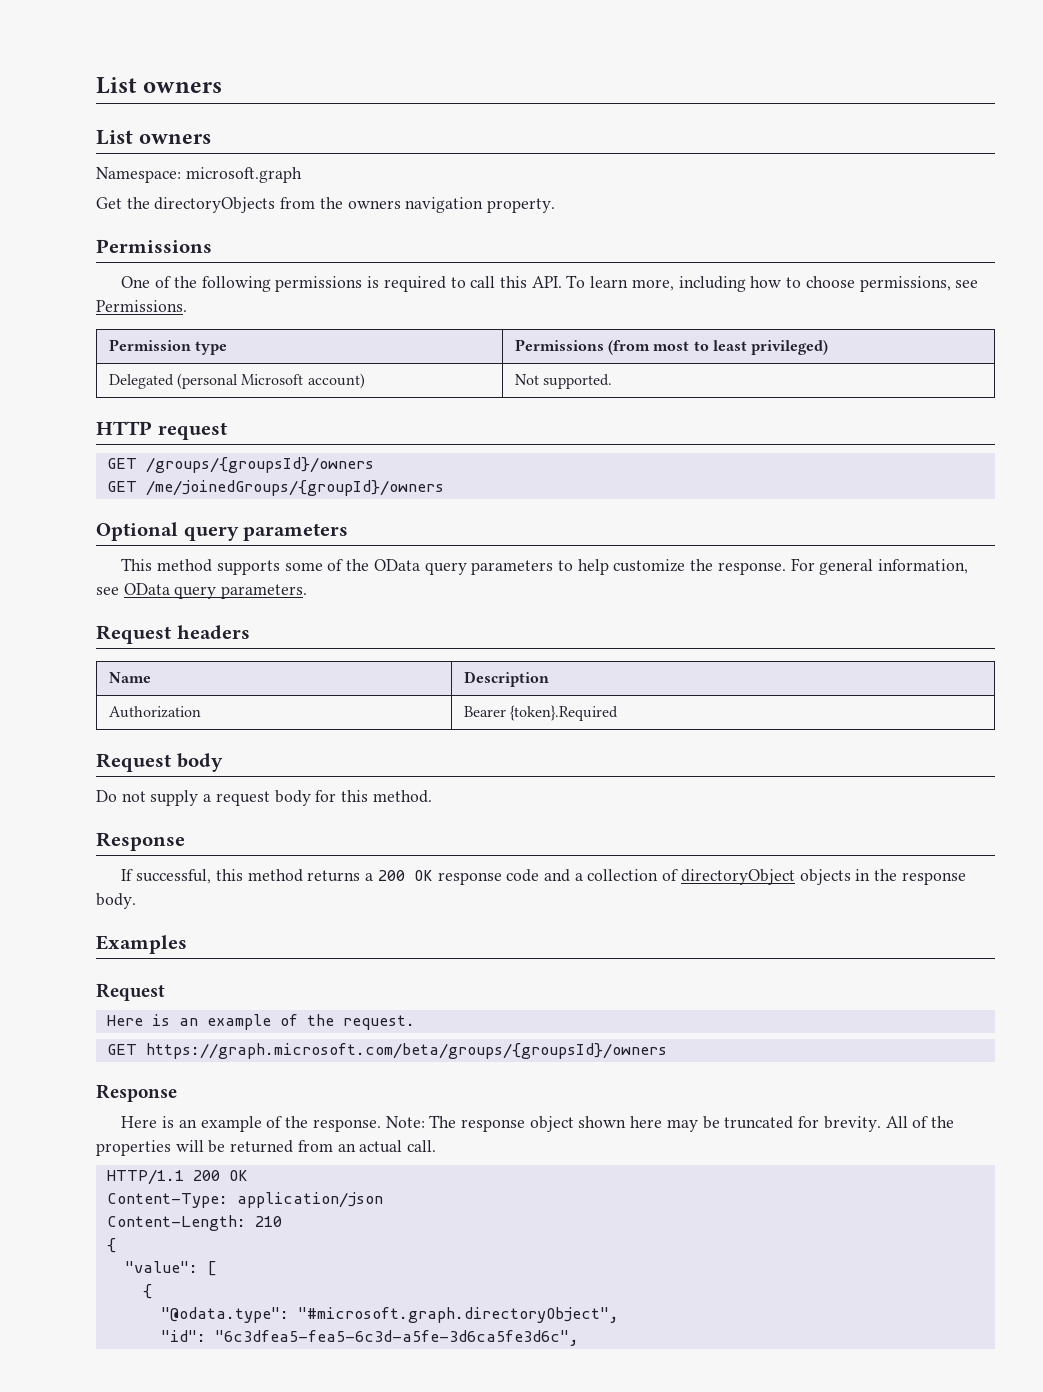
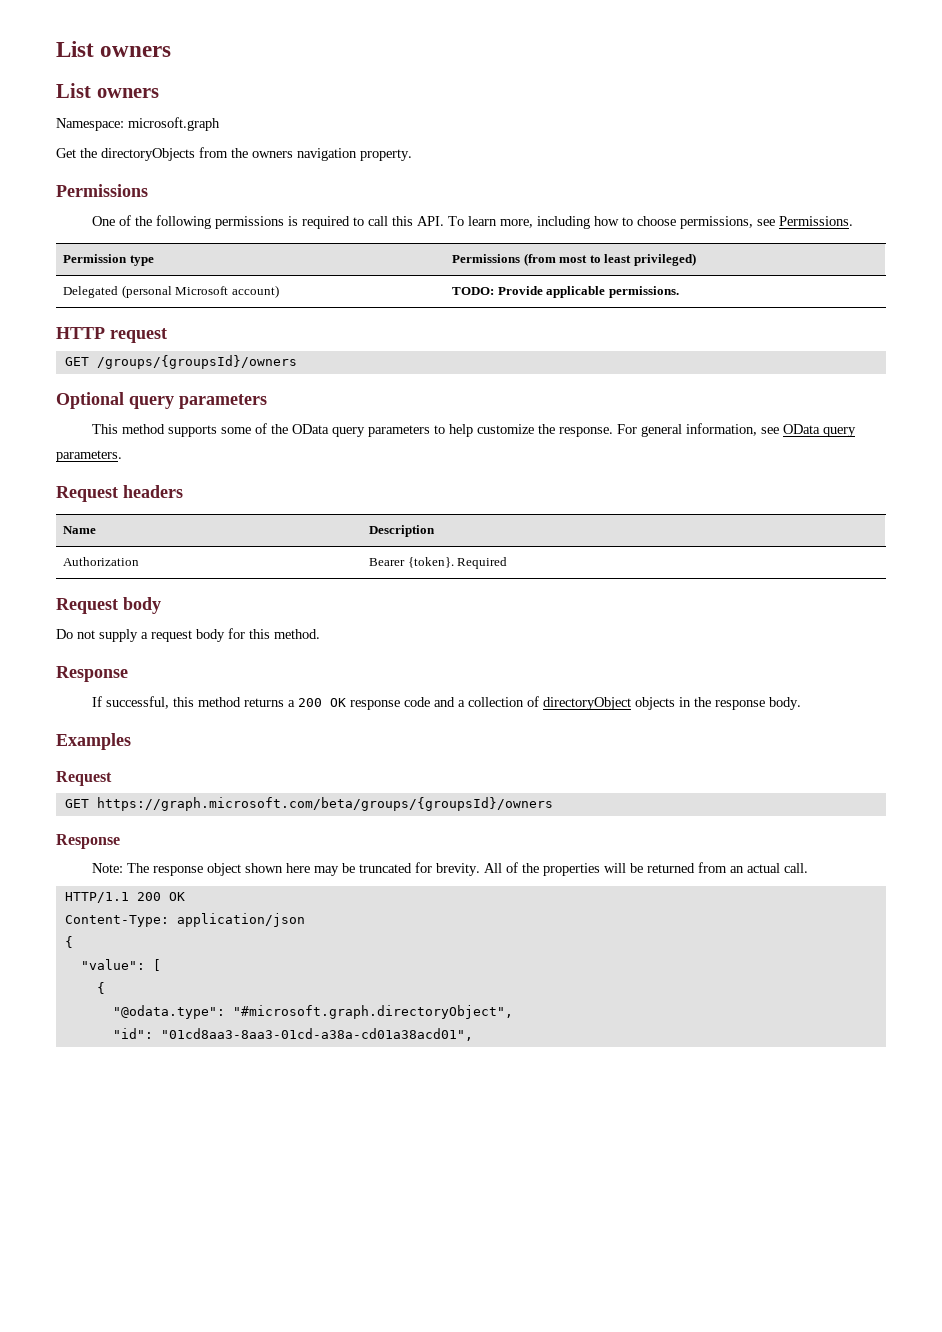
[514,374,613,389] Not supported. -> [452,286,679,298] TODO: Provide applicable permissions.
[106,480,444,496] // GET /me/joinedGroups/{groupId}/owners -> (297, 362) none
[510,705,619,721] {token}.Required -> [407,557,508,569] {token}. Required
[106,1014,415,1030] [106,1043,667,1059] [96,1084,177,1102] [121,1116,381,1132] Here is an example of the request. // GET https://graph.microsoft.com/beta/groups/{groupsId}/owners // Response // Here is an example of the response. -> [64,797,553,811] [56,834,120,849] GET https://graph.microsoft.com/beta/groups/{groupsId}/owners // Response //
[106,1215,282,1231] // Content-Length: 210 -> (305, 920) none
[214,1330,579,1346] "6c3dfea5-fea5-6c3d-a5fe-3d6ca5fe3d6c", -> [160,1028,473,1041] "01cd8aa3-8aa3-01cd-a38a-cd01a38acd01",

